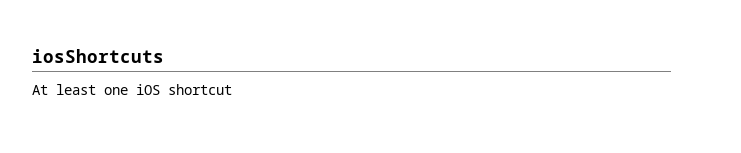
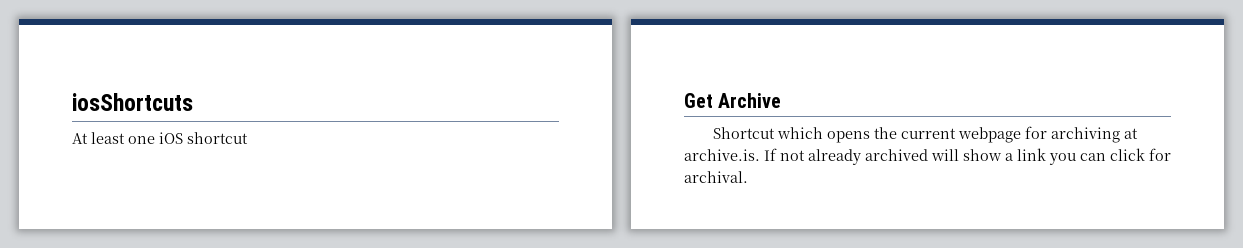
(232, 89) none -> [684,93,782,108] [712,126,1138,143] [684,148,1171,165] [684,171,748,183] // Get Archive // Shortcut which opens the current webpage for archiving at archive.is. If not already archived will show a link you can click for archival.

